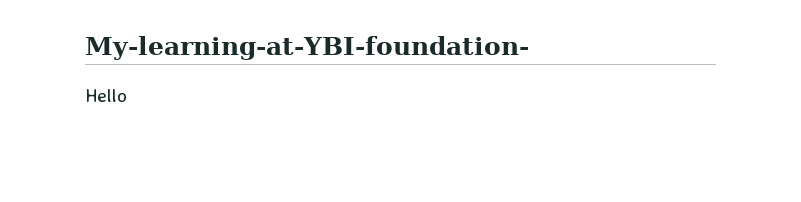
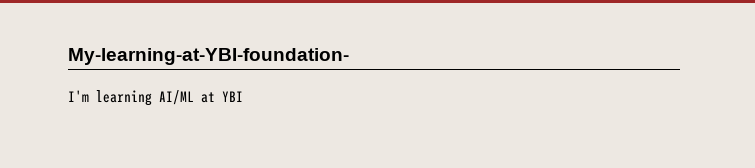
[85,89,127,102] Hello -> [68,90,243,106] I'm learning AI/ML at YBI

